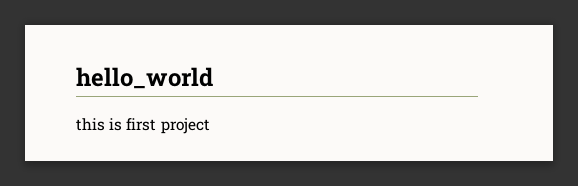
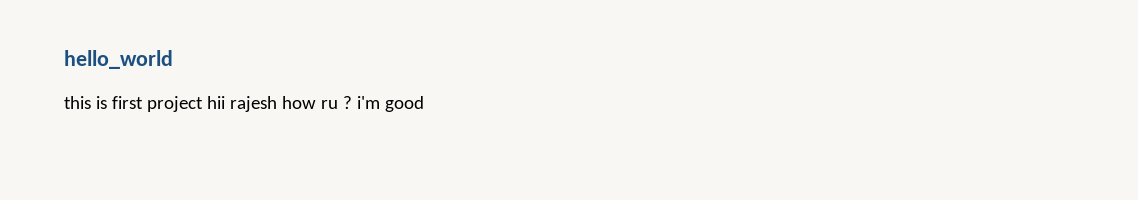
(210, 126) none -> [206,96,424,112] hii rajesh how ru ? i'm good

